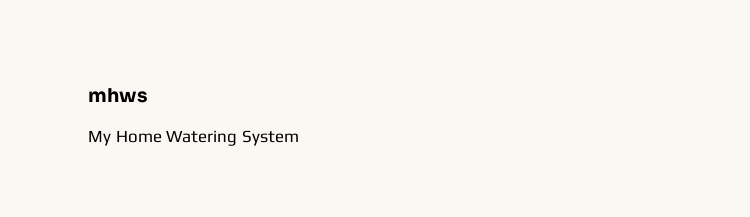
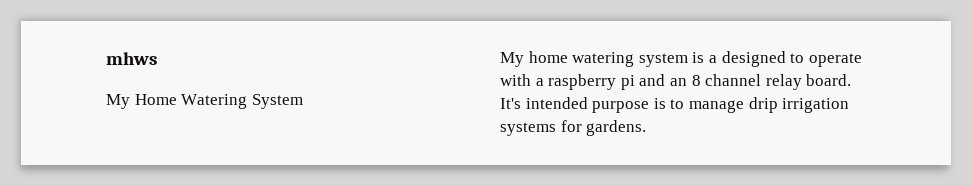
(299, 138) none -> [500,51,862,67] [500,74,852,90] [500,97,850,113] [500,120,647,136] // My home watering system is a designed to operate with a raspberry pi and an 8 channel relay board. It's intended purpose is to manage drip irrigation systems for gardens.

